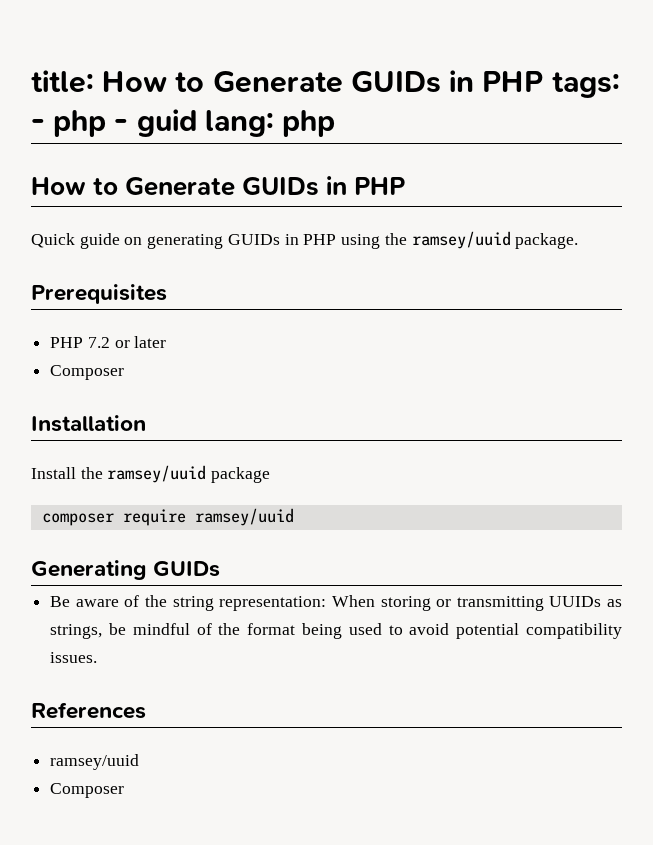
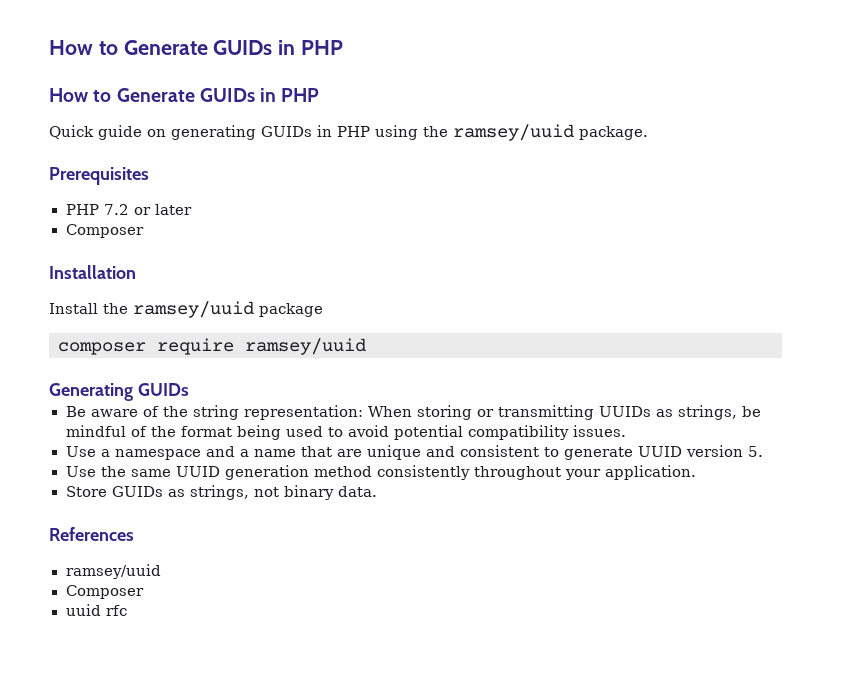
[31,70,620,98] [31,109,336,137] title: How to Generate GUIDs in PHP tags: - php - guid lang: php -> [49,40,344,55] How to Generate GUIDs in PHP
(98, 657) none -> [65,445,763,460] [65,465,696,480] [65,485,377,500] // Use a namespace and a name that are unique and consistent to generate UUID version 5. // Use the same UUID generation method consistently throughout your application. // Store GUIDs as strings, not binary data.
(125, 790) none -> [65,604,127,616] // uuid rfc

